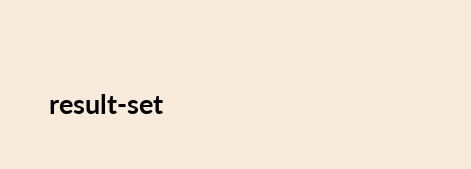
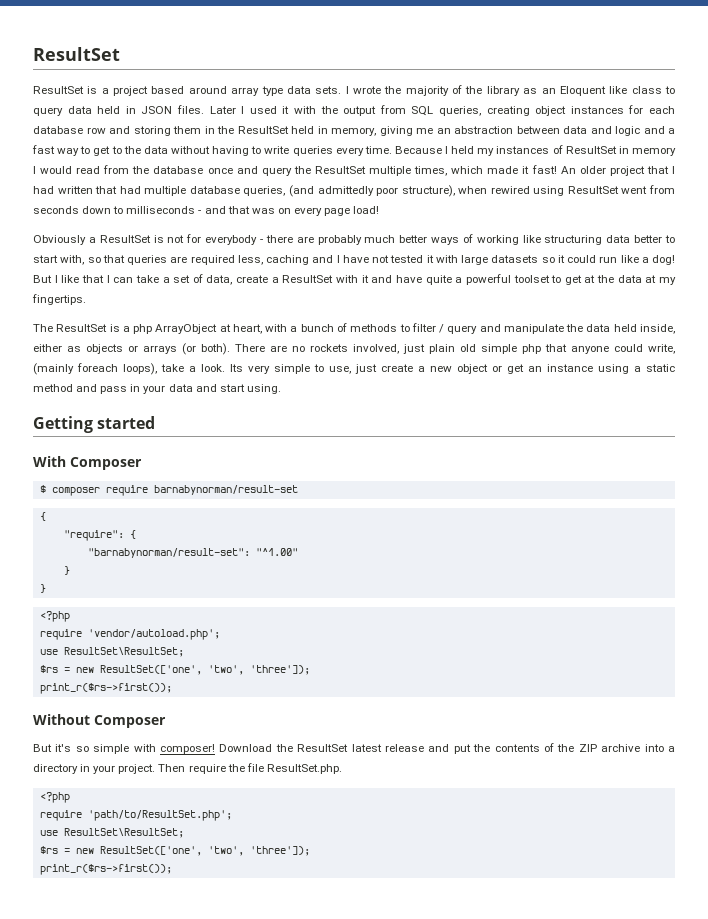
[49,94,163,114] result-set -> [33,47,120,61] [33,85,676,96] [33,105,676,116] [33,126,675,136] [32,145,676,156] [33,165,675,176] [33,185,675,197] [33,206,380,216] [33,234,676,245] [33,255,675,265] [33,274,676,285] [32,294,86,305] [33,323,675,334] [33,343,675,355] [33,363,675,375] [33,384,281,394] [33,416,156,433] [33,456,142,470] [39,485,298,496] [39,512,46,521] [63,530,136,541] [87,548,298,558] [63,566,70,575] [39,584,46,593] [39,611,70,622] [39,629,220,640] [39,647,184,657] [39,665,310,675] [39,683,172,694] [33,714,166,728] [33,743,675,754] [33,763,342,774] [39,792,70,803] [39,810,232,821] [39,828,184,838] [39,846,310,856] [39,864,172,875] ResultSet // ResultSet is a project based around array type data sets. I wrote the majority of the library as an Eloquent like class to query data held in JSON files. Later I used it with the output from SQL queries, creating object instances for each database row and storing them in the ResultSet held in memory, giving me an abstraction between data and logic and a fast way to get to the data without having to write queries every time. Because I held my instances of ResultSet in memory I would read from the database once and query the ResultSet multiple times, which made it fast! An older project that I had written that had multiple database queries, (and admittedly poor structure), when rewired using ResultSet went from seconds down to milliseconds - and that was on every page load! // Obviously a ResultSet is not for everybody - there are probably much better ways of working like structuring data better to start with, so that queries are required less, caching and I have not tested it with large datasets so it could run like a dog! But I like that I can take a set of data, create a ResultSet with it and have quite a powerful toolset to get at the data at my fingertips. // The ResultSet is a php ArrayObject at heart, with a bunch of methods to filter / query and manipulate the data held inside, either as objects or arrays (or both). There are no rockets involved, just plain old simple php that anyone could write, (mainly foreach loops), take a look. Its very simple to use, just create a new object or get an instance using a static method and pass in your data and start using. // Getting started // With Composer // $ composer require barnabynorman/result-set // { // "require": { // "barnabynorman/result-set": "^1.00" // } // } // <?php // require 'vendor/autoload.php'; // use ResultSet\ResultSet; // $rs = new ResultSet(['one', 'two', 'three']); // print_r($rs->first()); // Without Composer // But it's so simple with composer! Download the ResultSet latest release and put the contents of the ZIP archive into a directory in your project. Then require the file ResultSet.php. // <?php // require 'path/to/ResultSet.php'; // use ResultSet\ResultSet; // $rs = new ResultSet(['one', 'two', 'three']); // print_r($rs->first());

